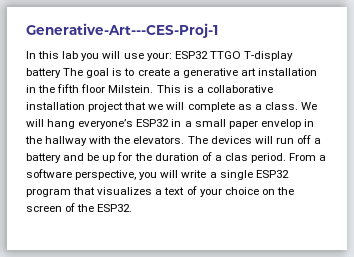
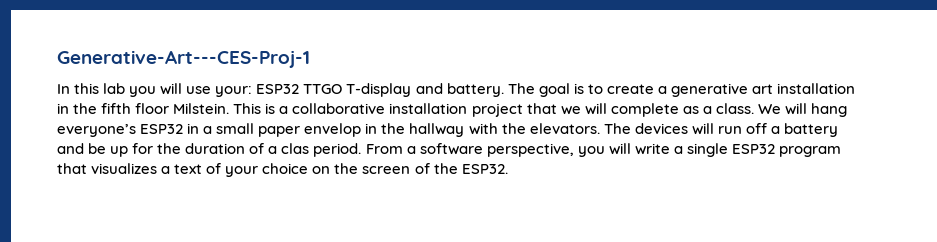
[26,68,61,78] battery -> [415,83,504,97] and battery.

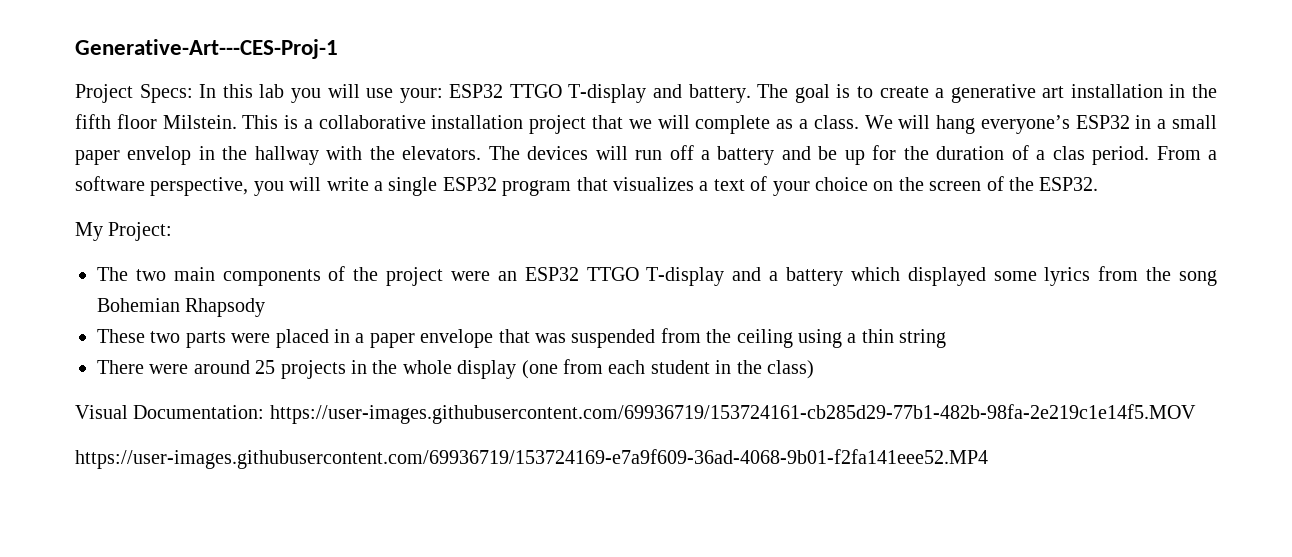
(310, 59) none -> [75,84,193,103] Project Specs:
(508, 169) none -> [75,222,173,241] [97,266,1218,286] [97,298,266,317] [97,328,947,348] [97,359,814,379] [75,404,1196,424] [75,449,988,469] // My Project: // The two main components of the project were an ESP32 TTGO T-display and a battery which displayed some lyrics from the song Bohemian Rhapsody // These two parts were placed in a paper envelope that was suspended from the ceiling using a thin string // There were around 25 projects in the whole display (one from each student in the class) // Visual Documentation: https://user-images.githubusercontent.com/69936719/153724161-cb285d29-77b1-482b-98fa-2e219c1e14f5.MOV // https://user-images.githubusercontent.com/69936719/153724169-e7a9f609-36ad-4068-9b01-f2fa141eee52.MP4

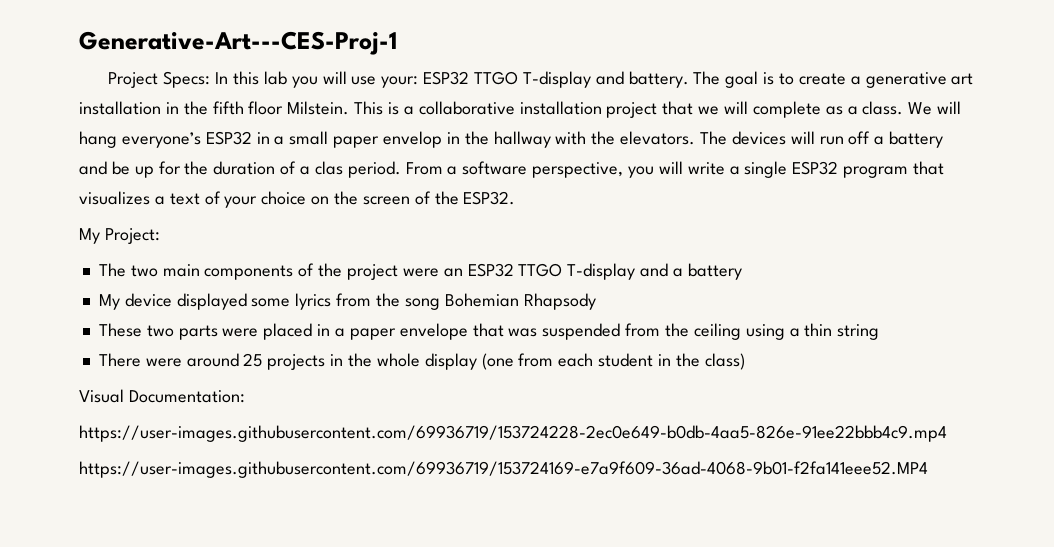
[850,267,900,281] which -> [98,293,172,310] // My device
[269,404,1196,424] https://user-images.githubusercontent.com/69936719/153724161-cb285d29-77b1-482b-98fa-2e219c1e14f5.MOV -> [79,425,947,442] // https://user-images.githubusercontent.com/69936719/153724228-2ec0e649-b0db-4aa5-826e-91ee22bbb4c9.mp4

